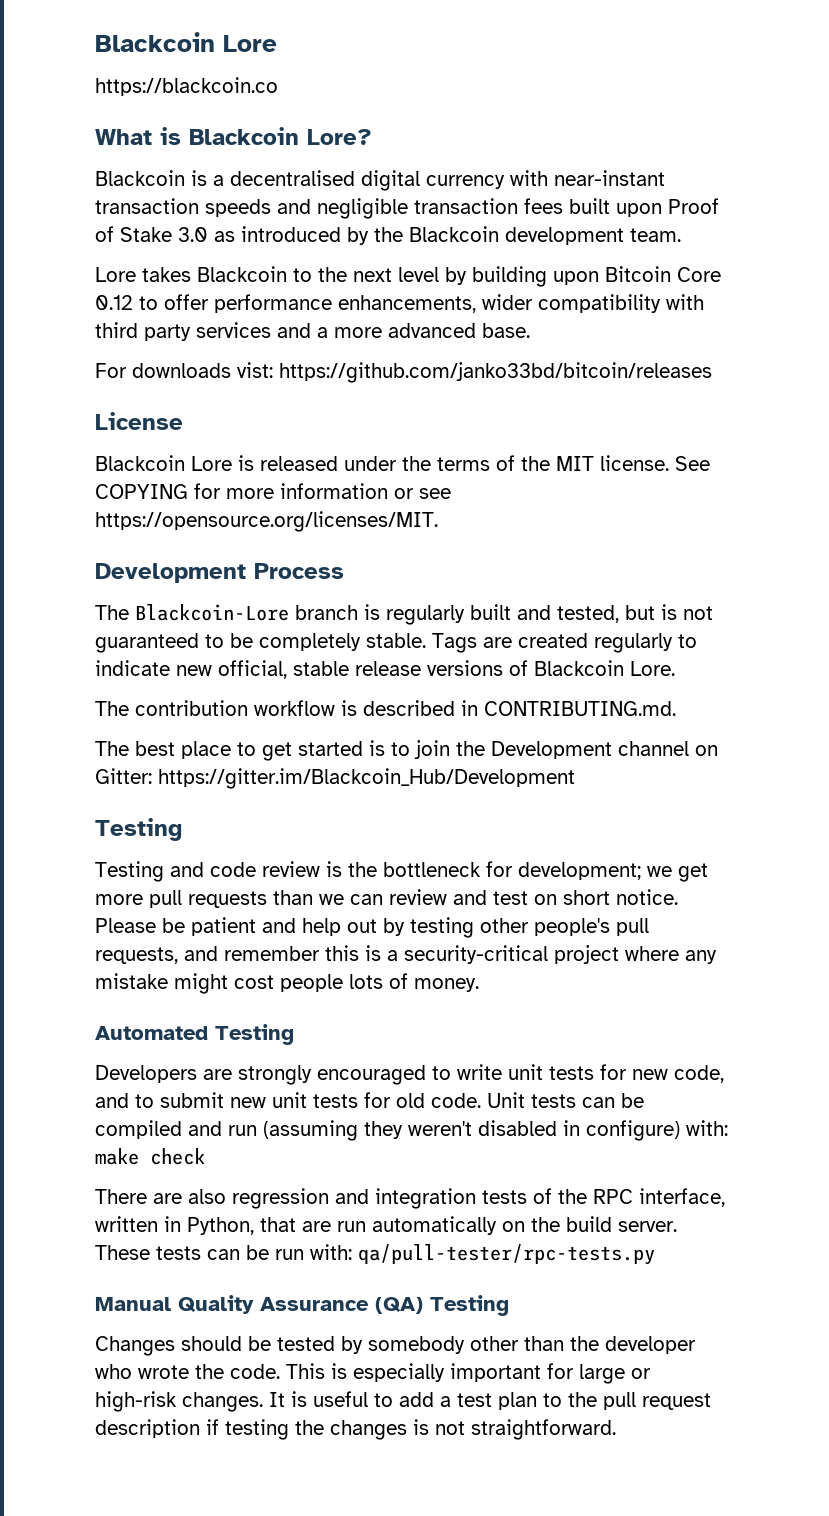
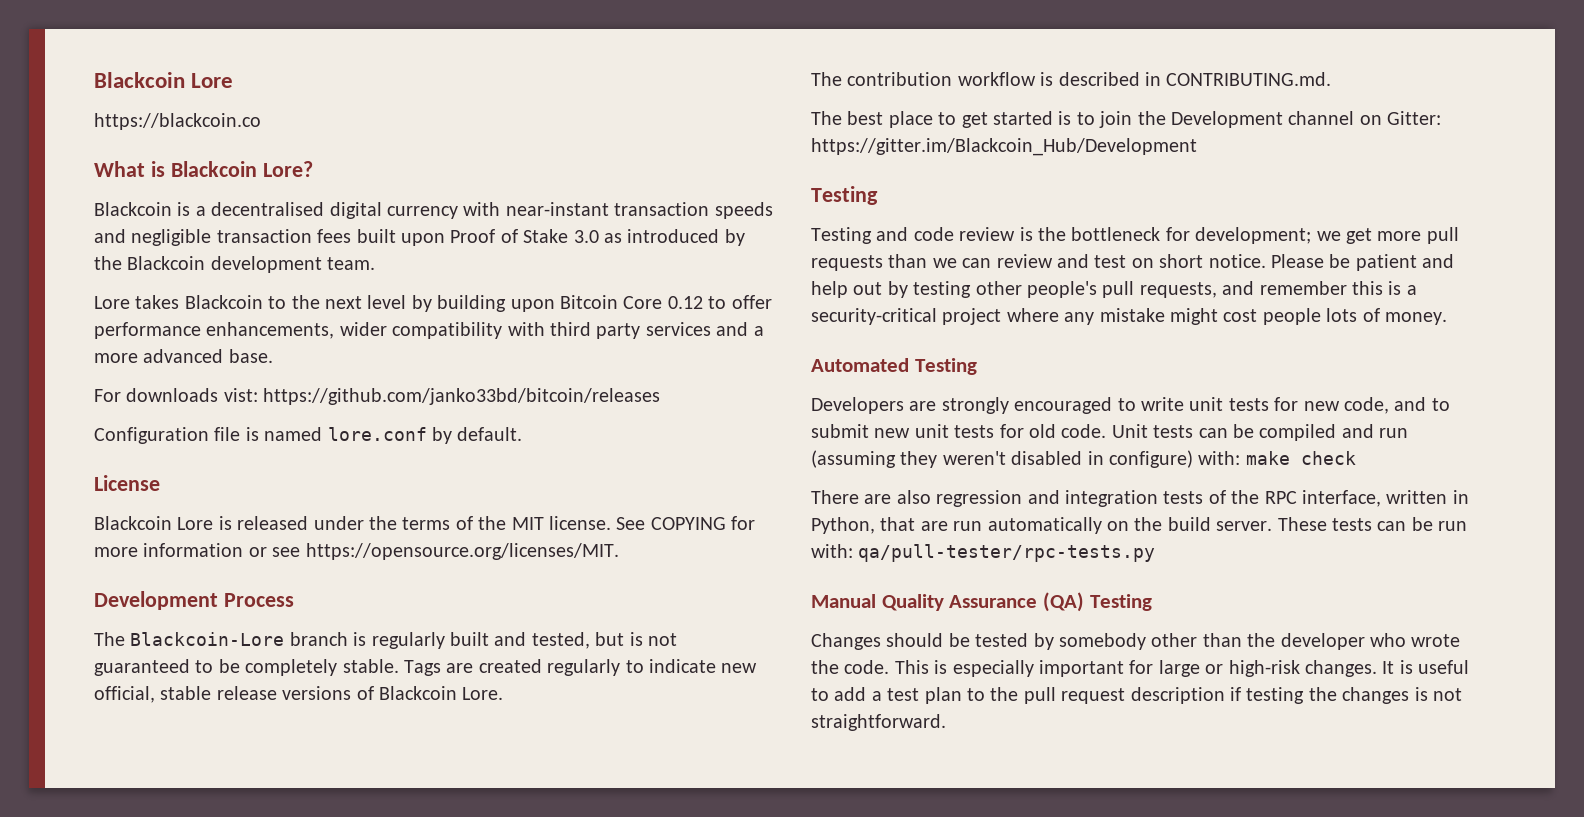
(712, 372) none -> [94,427,523,444] // Configuration file is named lore.conf by default.

